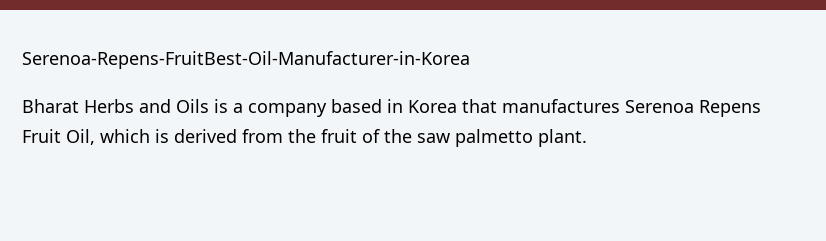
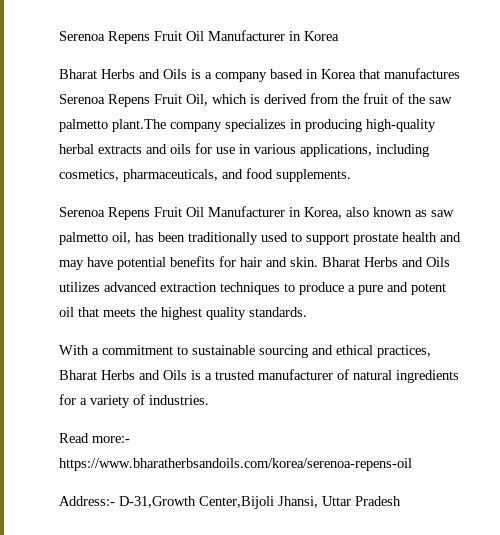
[22,51,470,69] Serenoa-Repens-FruitBest-Oil-Manufacturer-in-Korea -> [59,30,339,44] Serenoa Repens Fruit Oil Manufacturer in Korea
[538,129,587,147] plant. -> [112,119,436,132] [59,143,429,157] [59,168,351,182] [59,206,454,220] [59,232,461,245] [59,256,450,270] [59,282,446,295] [59,307,307,320] [59,345,431,358] [59,369,459,383] [59,394,209,408] [59,433,130,443] [59,458,412,471] [59,496,401,509] plant.The company specializes in producing high-quality herbal extracts and oils for use in various applications, including cosmetics, pharmaceuticals, and food supplements. // Serenoa Repens Fruit Oil Manufacturer in Korea, also known as saw palmetto oil, has been traditionally used to support prostate health and may have potential benefits for hair and skin. Bharat Herbs and Oils utilizes advanced extraction techniques to produce a pure and potent oil that meets the highest quality standards. // With a commitment to sustainable sourcing and ethical practices, Bharat Herbs and Oils is a trusted manufacturer of natural ingredients for a variety of industries. // Read more:- https://www.bharatherbsandoils.com/korea/serenoa-repens-oil // Address:- D-31,Growth Center,Bijoli Jhansi, Uttar Pradesh

